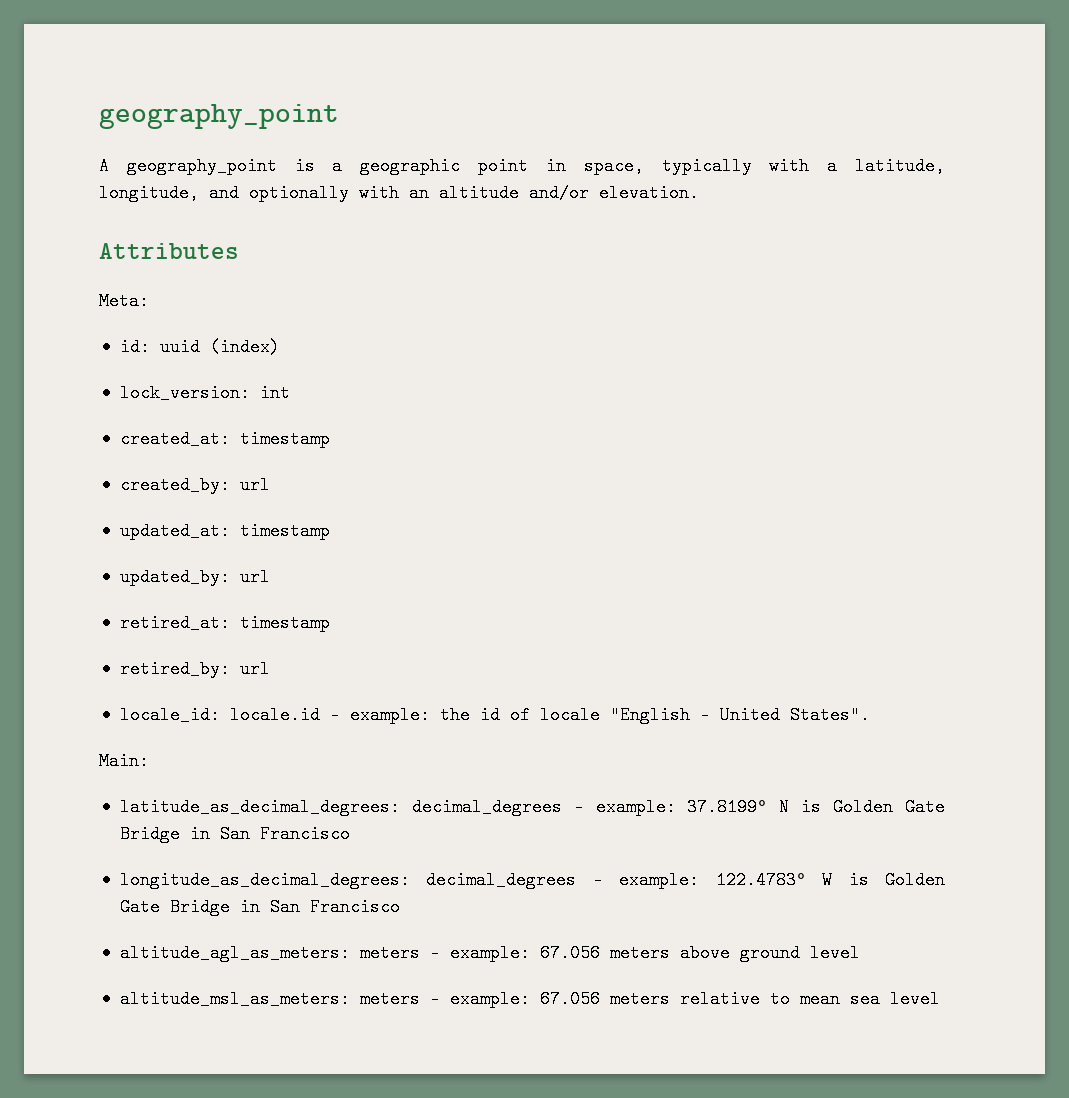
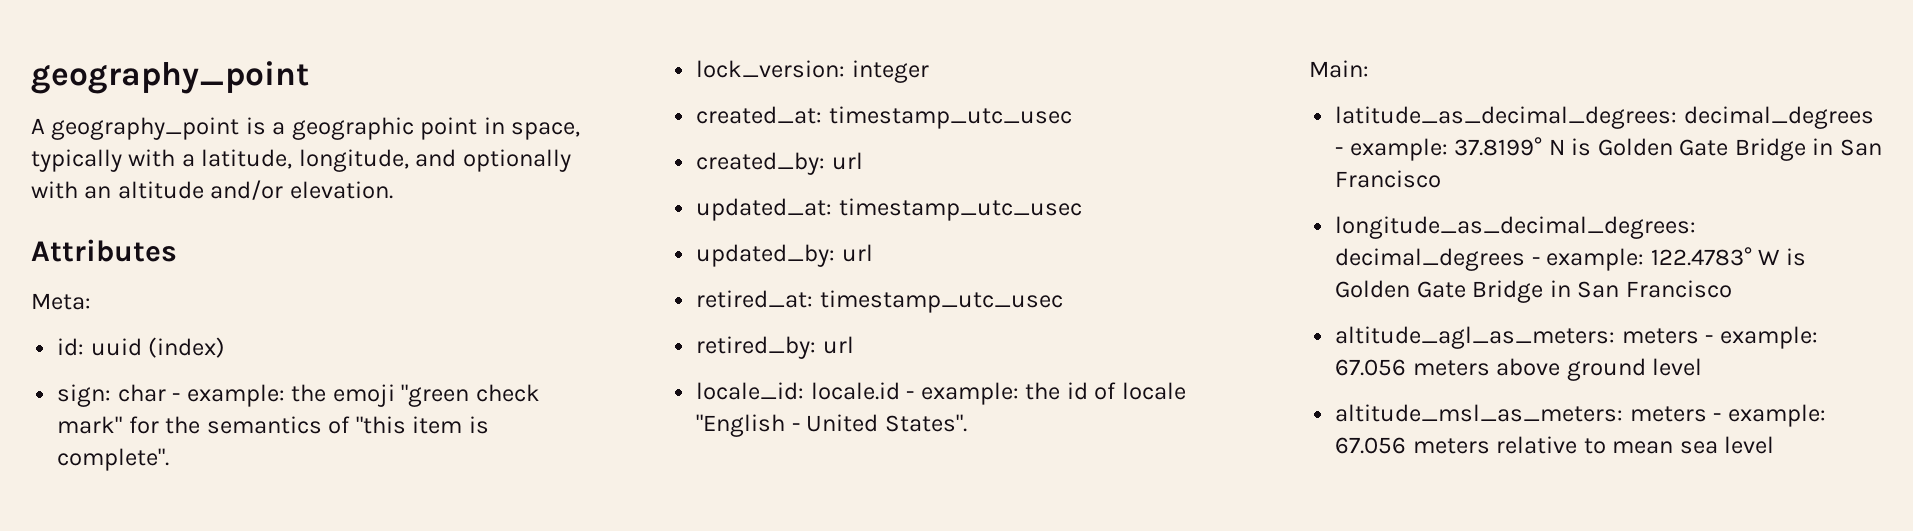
(280, 347) none -> [57,384,540,407] [57,416,489,434] [57,448,170,471] // sign: char - example: the emoji "green check mark" for the semantics of "this item is complete".
[259,384,290,402] int -> [851,60,929,83] integer
[239,430,330,448] timestamp -> [828,106,1072,129] timestamp_utc_usec
[239,522,330,540] timestamp -> [838,198,1082,221] timestamp_utc_usec
[239,614,330,632] timestamp -> [819,290,1063,313] timestamp_utc_usec

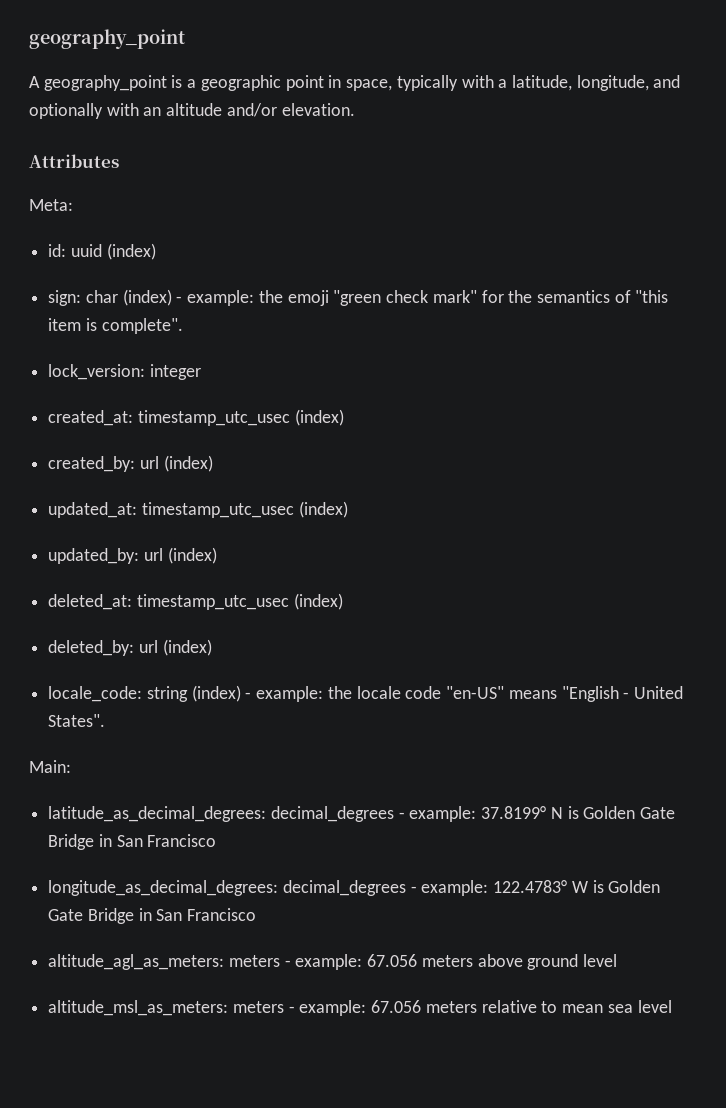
(166, 393) none -> [122,289,172,306] (index)
(1072, 117) none -> [294,409,344,426] (index)
(863, 161) none -> [163,455,213,472] (index)
(1082, 209) none -> [298,501,348,518] (index)
[696,290,1063,313] [696,336,854,359] [696,382,1186,405] // retired_at: timestamp_utc_usec // retired_by: url // locale_id: locale.id - example: the id of locale -> [167,547,217,564] [48,593,343,610] [48,639,212,656] [48,685,557,702] (index) // deleted_at: timestamp_utc_usec (index) // deleted_by: url (index) // locale_code: string (index) - example: the locale code "en-US" means

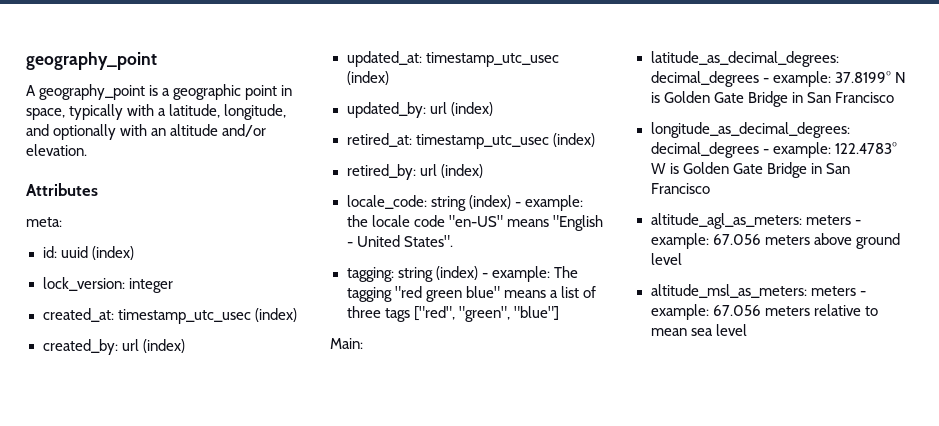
[29,199,73,211] Meta: -> [26,217,62,227] meta:
[48,289,669,306] [48,318,183,334] // sign: char (index) - example: the emoji "green check mark" for the semantics of "this item is complete". -> (134, 253) none
[48,593,343,610] [48,640,135,656] deleted_at: timestamp_utc_usec (index) // deleted_by: -> [346,133,595,149] [346,164,416,180] retired_at: timestamp_utc_usec (index) // retired_by:
(106, 720) none -> [346,266,578,282] [346,286,596,302] [346,306,559,322] // tagging: string (index) - example: The tagging "red green blue" means a list of three tags ["red", "green", "blue"]

